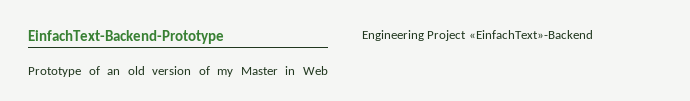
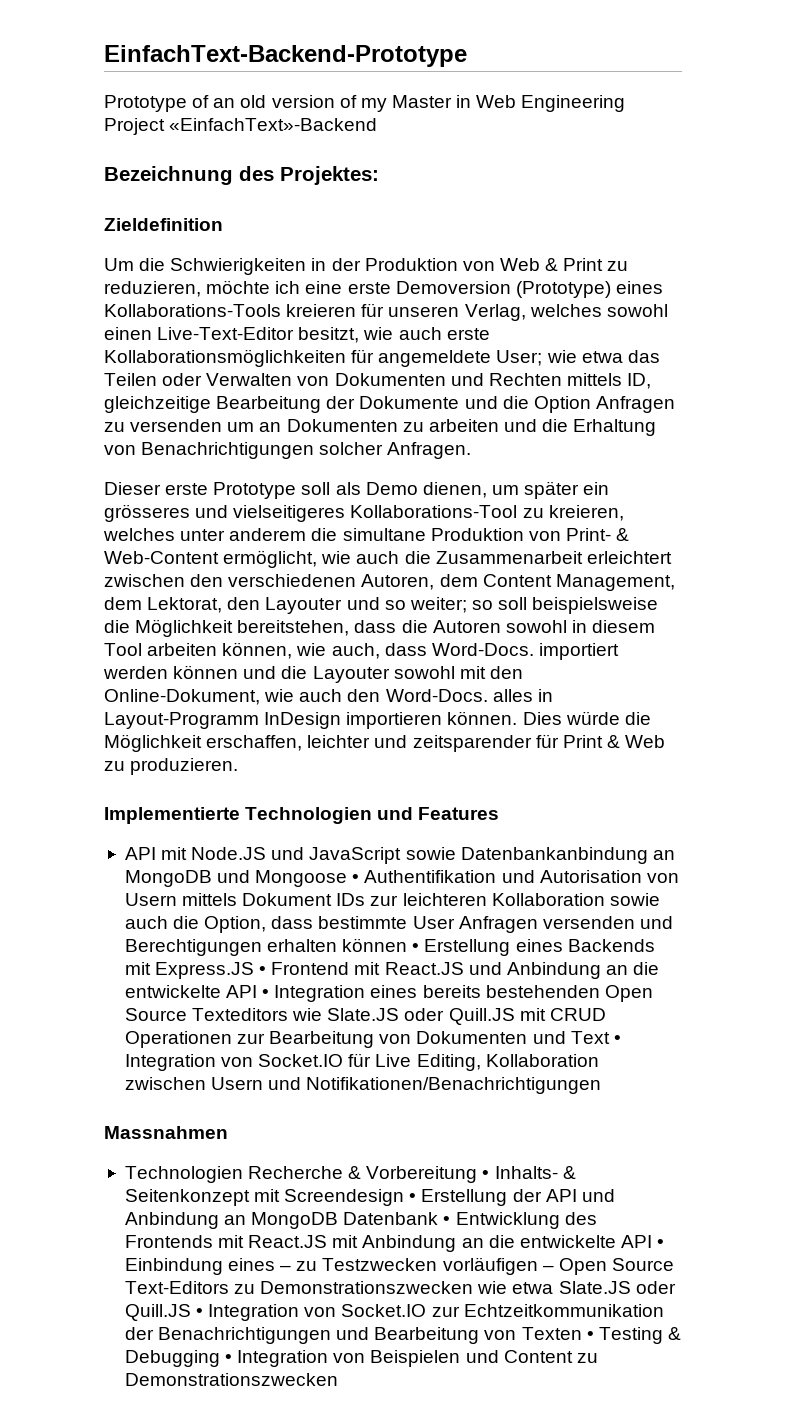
(593, 34) none -> [104,166,379,185] [104,218,223,231] [104,258,629,275] [104,280,663,298] [104,303,668,321] [104,327,490,343] [104,349,660,367] [104,373,652,389] [104,396,675,413] [104,419,657,436] [104,442,472,459] [104,481,610,499] [104,504,624,522] [103,528,630,541] [104,550,672,568] [104,574,675,591] [104,597,659,614] [104,619,656,637] [104,642,619,660] [103,665,523,683] [104,689,553,705] [104,711,651,729] [104,734,666,752] [104,758,239,775] [104,807,500,824] [124,847,675,864] [124,870,679,887] [124,893,660,906] [124,916,673,933] [124,938,655,956] [124,962,660,979] [124,985,653,1002] [124,1008,606,1025] [124,1031,621,1048] [124,1053,599,1071] [124,1077,602,1094] [104,1126,228,1139] [124,1166,576,1183] [124,1189,615,1206] [124,1212,597,1229] [124,1235,665,1252] [124,1257,674,1275] [124,1281,676,1294] [124,1304,664,1321] [124,1327,681,1344] [124,1350,598,1367] [124,1373,338,1386] // Bezeichnung des Projektes: // Zieldefinition // Um die Schwierigkeiten in der Produktion von Web & Print zu reduzieren, möchte ich eine erste Demoversion (Prototype) eines Kollaborations-Tools kreieren für unseren Verlag, welches sowohl einen Live-Text-Editor besitzt, wie auch erste Kollaborationsmöglichkeiten für angemeldete User; wie etwa das Teilen oder Verwalten von Dokumenten und Rechten mittels ID, gleichzeitige Bearbeitung der Dokumente und die Option Anfragen zu versenden um an Dokumenten zu arbeiten und die Erhaltung von Benachrichtigungen solcher Anfragen. // Dieser erste Prototype soll als Demo dienen, um später ein grösseres und vielseitigeres Kollaborations-Tool zu kreieren, welches unter anderem die simultane Produktion von Print- & Web-Content ermöglicht, wie auch die Zusammenarbeit erleichtert zwischen den verschiedenen Autoren, dem Content Management, dem Lektorat, den Layouter und so weiter; so soll beispielsweise die Möglichkeit bereitstehen, dass die Autoren sowohl in diesem Tool arbeiten können, wie auch, dass Word-Docs. importiert werden können und die Layouter sowohl mit den Online-Dokument, wie auch den Word-Docs. alles in Layout-Programm InDesign importieren können. Dies würde die Möglichkeit erschaffen, leichter und zeitsparender für Print & Web zu produzieren. // Implementierte Technologien und Features // API mit Node.JS und JavaScript sowie Datenbankanbindung an MongoDB und Mongoose • Authentifikation und Autorisation von Usern mittels Dokument IDs zur leichteren Kollaboration sowie auch die Option, dass bestimmte User Anfragen versenden und Berechtigungen erhalten können • Erstellung eines Backends mit Express.JS • Frontend mit React.JS und Anbindung an die entwickelte API • Integration eines bereits bestehenden Open Source Texteditors wie Slate.JS oder Quill.JS mit CRUD Operationen zur Bearbeitung von Dokumenten und Text • Integration von Socket.IO für Live Editing, Kollaboration zwischen Usern und Notifikationen/Benachrichtigungen // Massnahmen // Technologien Recherche & Vorbereitung • Inhalts- & Seitenkonzept mit Screendesign • Erstellung der API und Anbindung an MongoDB Datenbank • Entwicklung des Frontends mit React.JS mit Anbindung an die entwickelte API • Einbindung eines – zu Testzwecken vorläufigen – Open Source Text-Editors zu Demonstrationszwecken wie etwa Slate.JS oder Quill.JS • Integration von Socket.IO zur Echtzeitkommunikation der Benachrichtigungen und Bearbeitung von Texten • Testing & Debugging • Integration von Beispielen und Content zu Demonstrationszwecken

